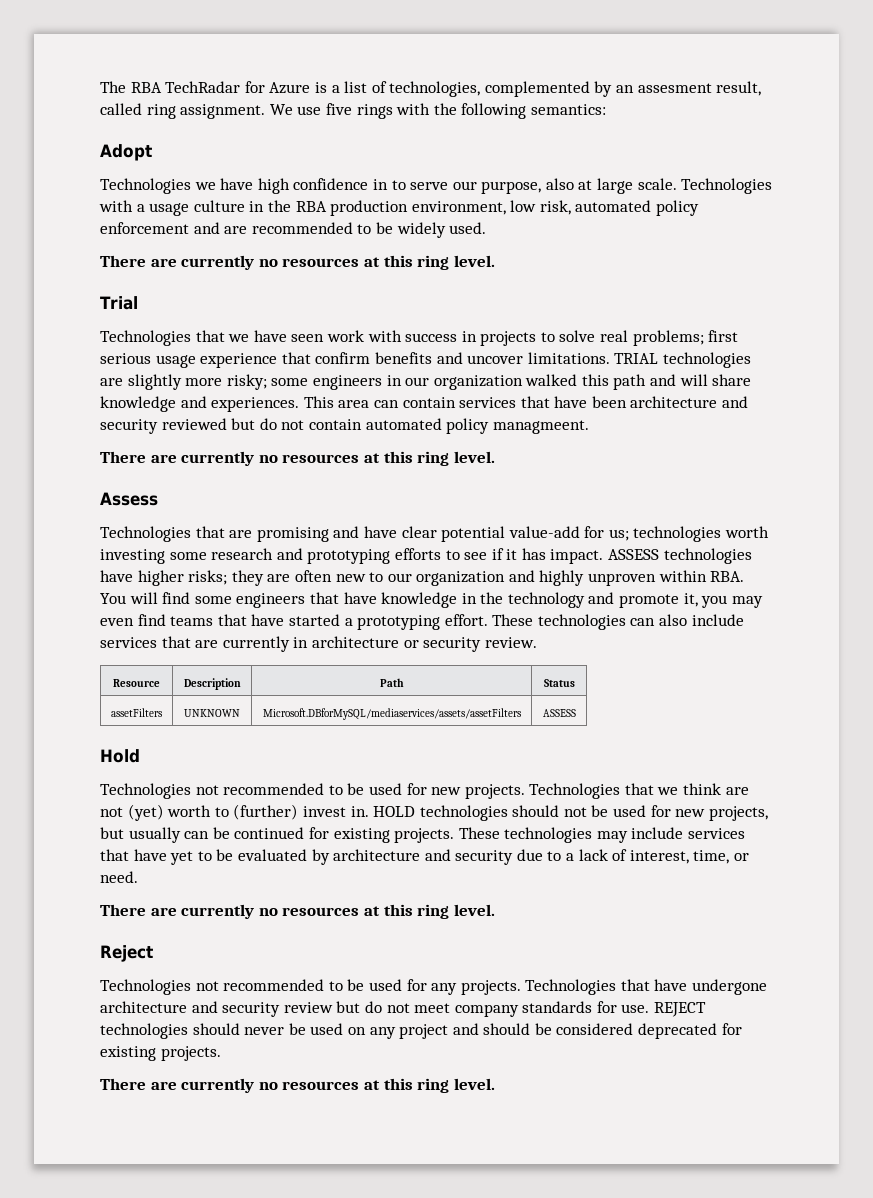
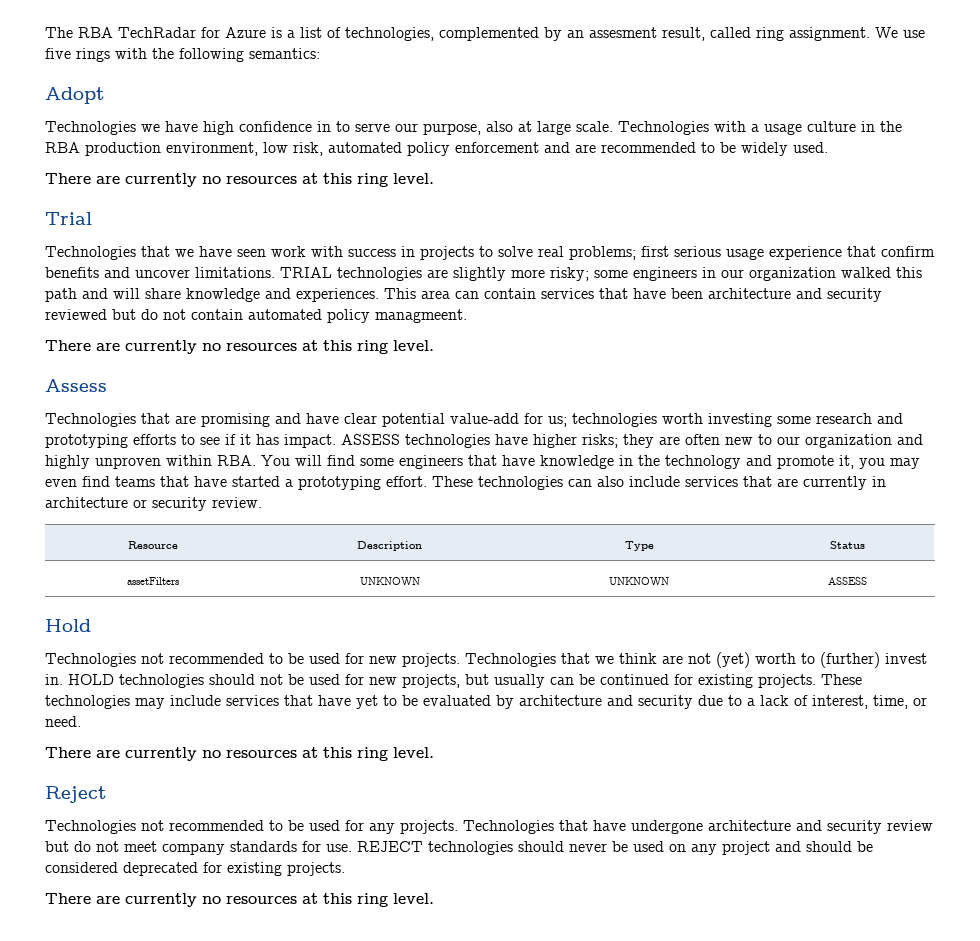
[379,678,404,687] Path -> [624,541,654,551] Type
[262,708,521,720] Microsoft.DBforMySQL/mediaservices/assets/assetFilters -> [609,577,669,585] UNKNOWN

